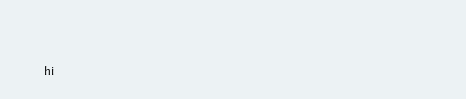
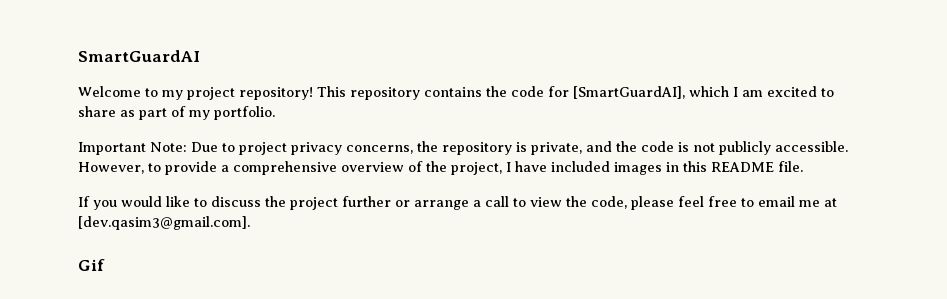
[44,66,54,75] hi -> [78,50,200,62] [78,86,834,100] [78,106,275,120] [78,141,848,155] [78,161,803,175] [78,196,837,210] [78,216,250,230] [78,259,105,271] SmartGuardAI // Welcome to my project repository! This repository contains the code for [SmartGuardAI], which I am excited to share as part of my portfolio. // Important Note: Due to project privacy concerns, the repository is private, and the code is not publicly accessible. However, to provide a comprehensive overview of the project, I have included images in this README file. // If you would like to discuss the project further or arrange a call to view the code, please feel free to email me at [dev.qasim3@gmail.com]. // Gif

